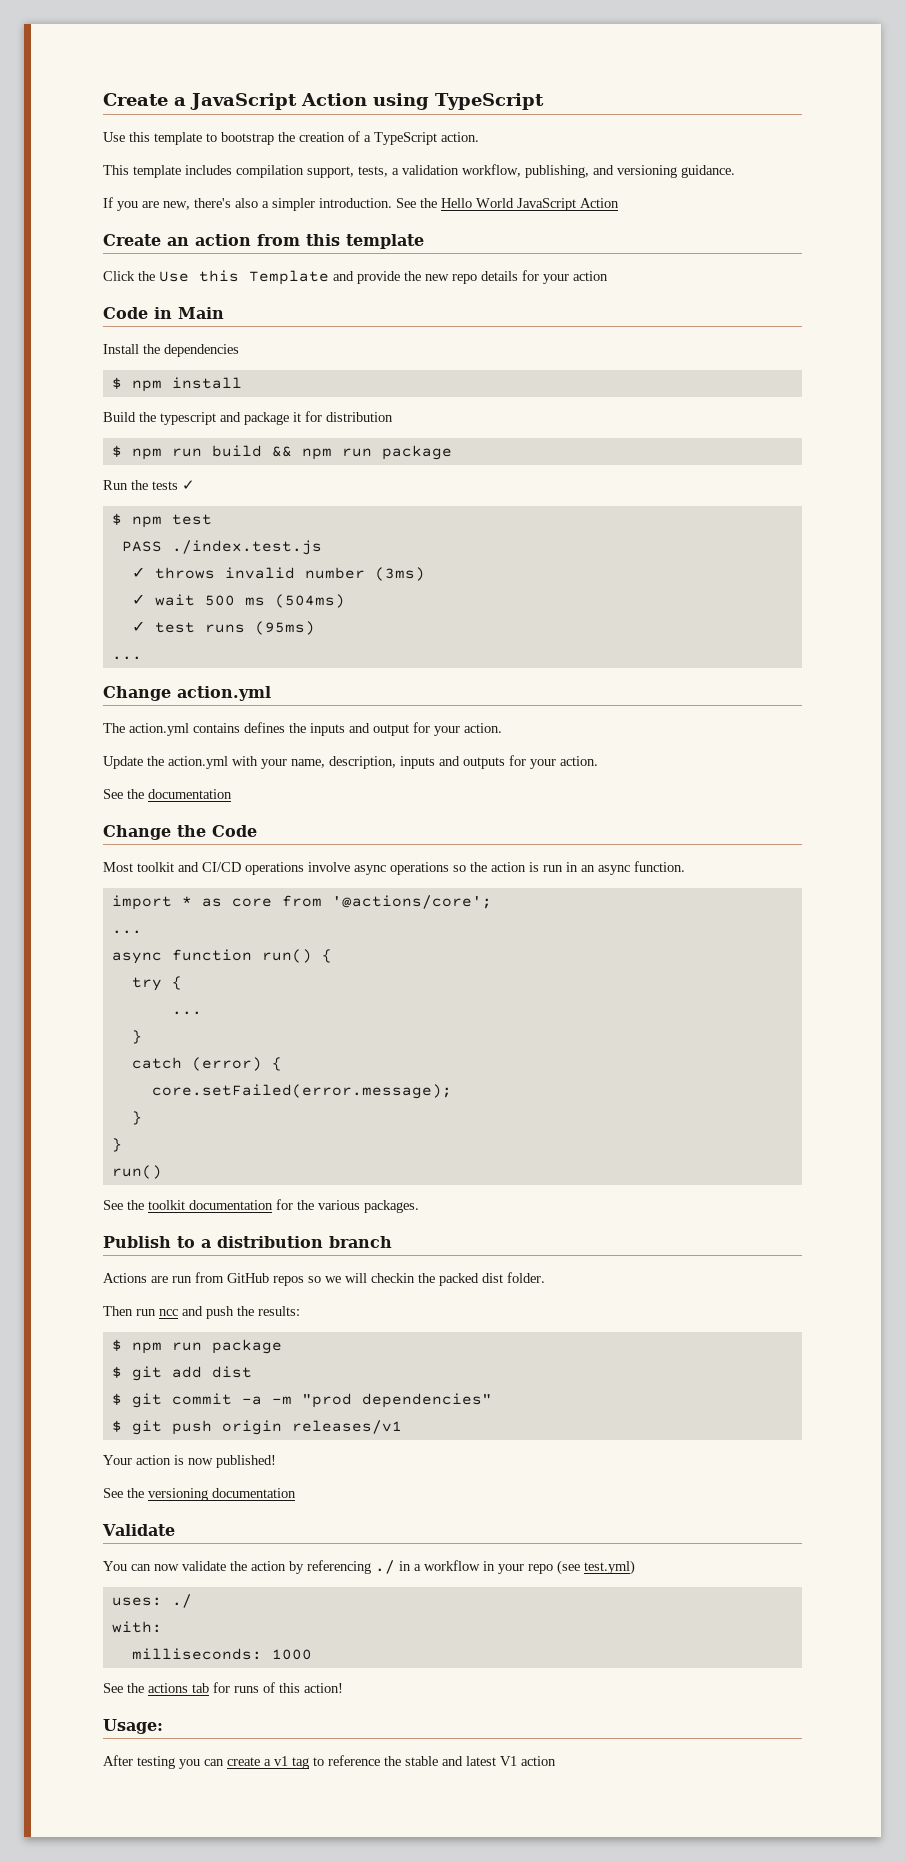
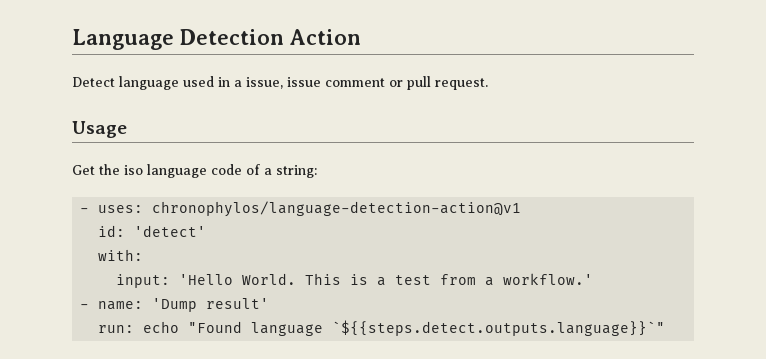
[103,93,544,110] [103,131,479,145] [103,164,735,178] [103,197,619,211] [103,234,424,249] [103,270,608,285] [103,307,224,319] [103,344,239,357] [111,377,242,392] [103,411,393,425] [111,445,452,460] [103,480,195,490] [111,513,212,528] [121,540,322,555] [131,567,425,581] [131,594,345,608] [131,621,315,635] [111,656,142,660] [103,686,271,701] [103,722,502,736] [103,755,598,769] [103,789,232,799] [103,825,257,840] [103,861,685,875] [111,895,492,910] [111,930,142,934] [111,949,332,964] [131,976,182,991] [171,1011,202,1015] [131,1030,142,1044] [131,1057,282,1071] [151,1084,452,1099] [131,1111,142,1125] [111,1138,122,1152] [111,1165,162,1179] [103,1199,419,1213] [103,1236,392,1248] [103,1272,545,1286] [103,1306,300,1319] [111,1339,282,1354] [111,1366,252,1381] [111,1393,492,1408] [111,1420,402,1435] [103,1455,276,1468] [103,1488,296,1501] [102,1524,175,1536] [103,1560,635,1575] [111,1594,192,1608] [111,1621,162,1633] [131,1648,312,1660] [103,1682,343,1693] [103,1719,163,1734] [103,1755,556,1769] Create a JavaScript Action using TypeScript // Use this template to bootstrap the creation of a TypeScript action. // This template includes compilation support, tests, a validation workflow, publishing, and versioning guidance. // If you are new, there's also a simpler introduction. See the Hello World JavaScript Action // Create an action from this template // Click the Use this Template and provide the new repo details for your action // Code in Main // Install the dependencies // $ npm install // Build the typescript and package it for distribution // $ npm run build && npm run package // Run the tests ✓ // $ npm test // PASS ./index.test.js // ✓ throws invalid number (3ms) // ✓ wait 500 ms (504ms) // ✓ test runs (95ms) // ... // Change action.yml // The action.yml contains defines the inputs and output for your action. // Update the action.yml with your name, description, inputs and outputs for your action. // See the documentation // Change the Code // Most toolkit and CI/CD operations involve async operations so the action is run in an async function. // import * as core from '@actions/core'; // ... // async function run() { // try { // ... // } // catch (error) { // core.setFailed(error.message); // } // } // run() // See the toolkit documentation for the various packages. // Publish to a distribution branch // Actions are run from GitHub repos so we will checkin the packed dist folder. // Then run ncc and push the results: // $ npm run package // $ git add dist // $ git commit -a -m "prod dependencies" // $ git push origin releases/v1 // Your action is now published! // See the versioning documentation // Validate // You can now validate the action by referencing ./ in a workflow in your repo (see test.yml) // uses: ./ // with: // milliseconds: 1000 // See the actions tab for runs of this action! // Usage: // After testing you can create a v1 tag to reference the stable and latest V1 action -> [72,29,361,50] [72,76,488,90] [72,121,127,138] [72,164,317,178] [80,201,522,217] [98,225,207,237] [98,249,144,261] [116,273,594,288] [80,298,270,312] [98,320,666,336] Language Detection Action // Detect language used in a issue, issue comment or pull request. // Usage // Get the iso language code of a string: // - uses: chronophylos/language-detection-action@v1 // id: 'detect' // with: // input: 'Hello World. This is a test from a workflow.' // - name: 'Dump result' // run: echo "Found language `${{steps.detect.outputs.language}}`"

